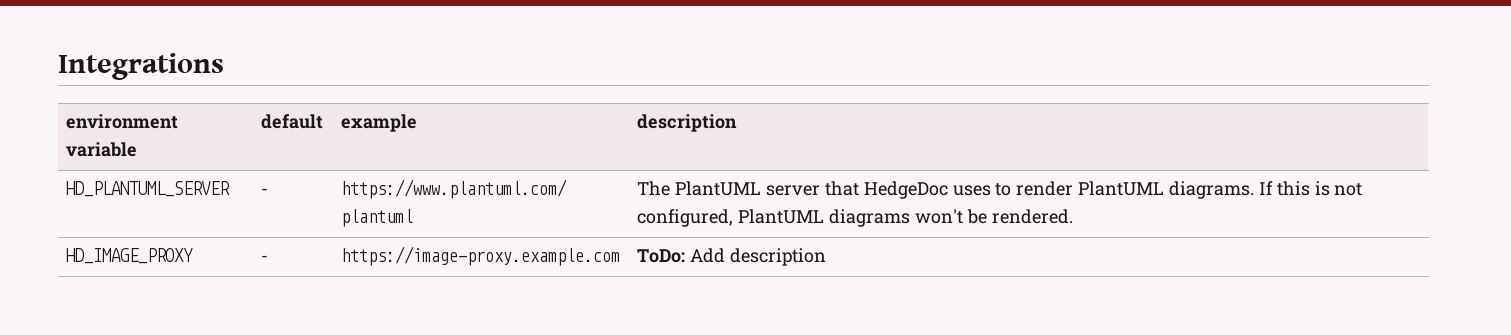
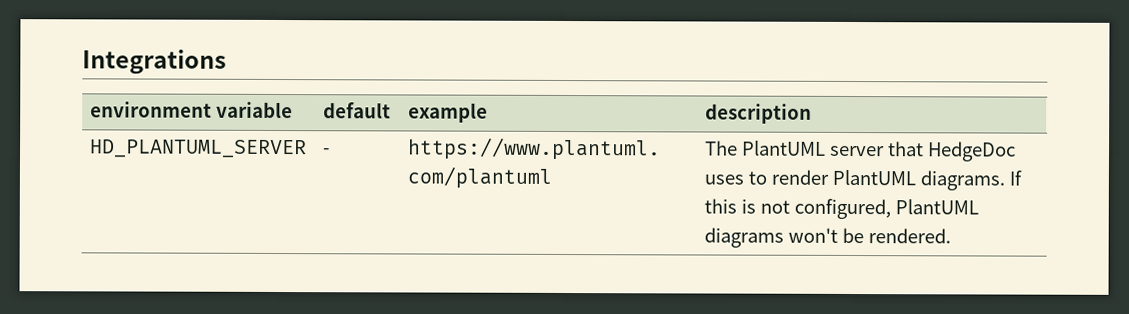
[66,248,194,264] [261,255,269,262] [341,246,621,266] [637,248,826,266] // HD_IMAGE_PROXY | - | https://image-proxy.example.com | ToDo: Add description -> (952, 236) none

